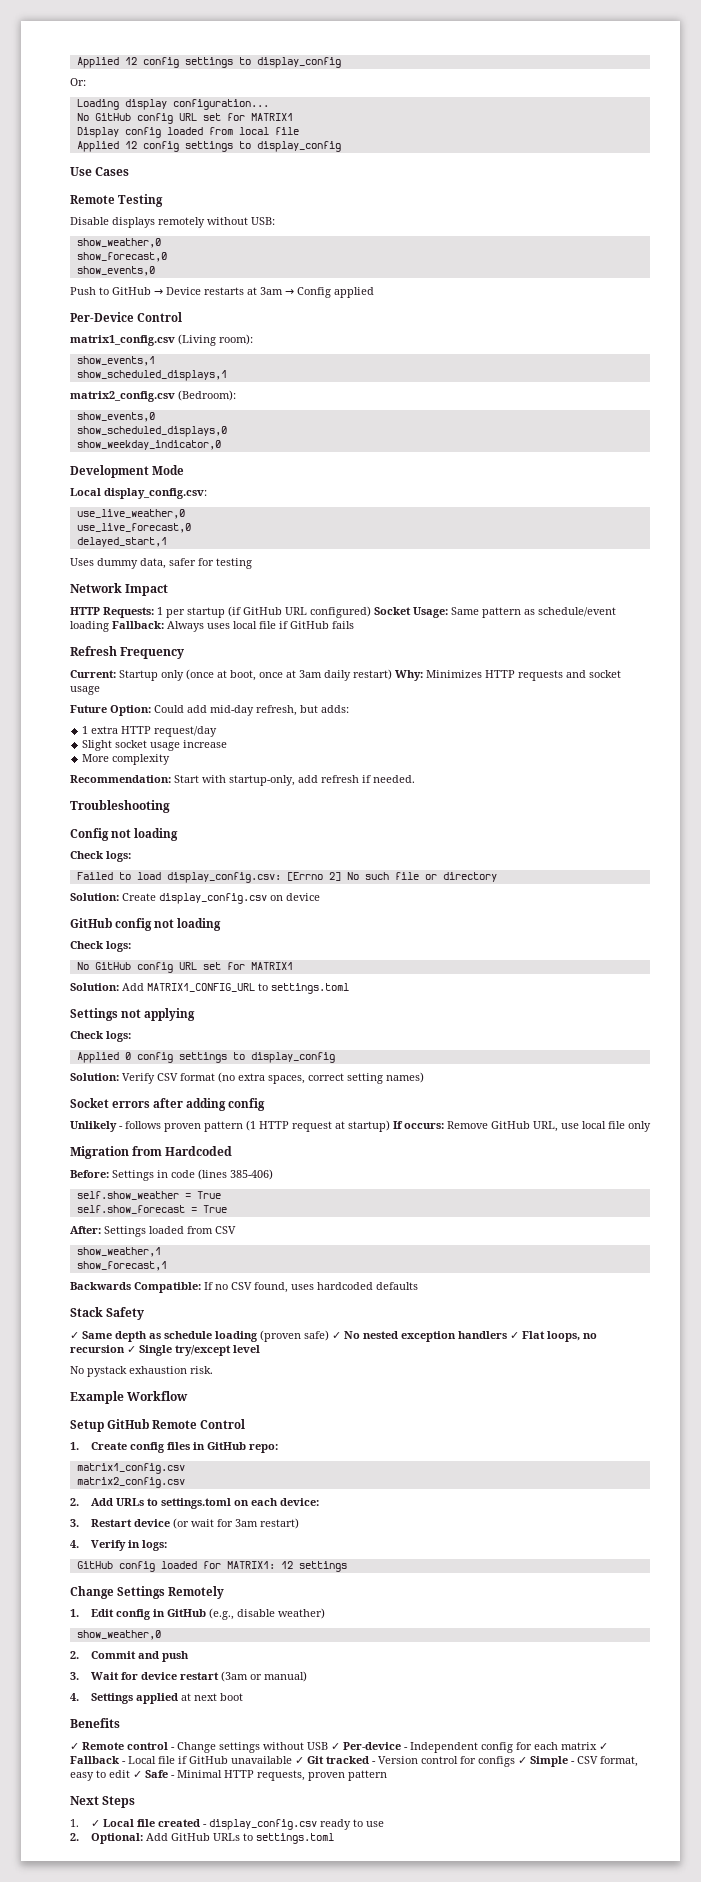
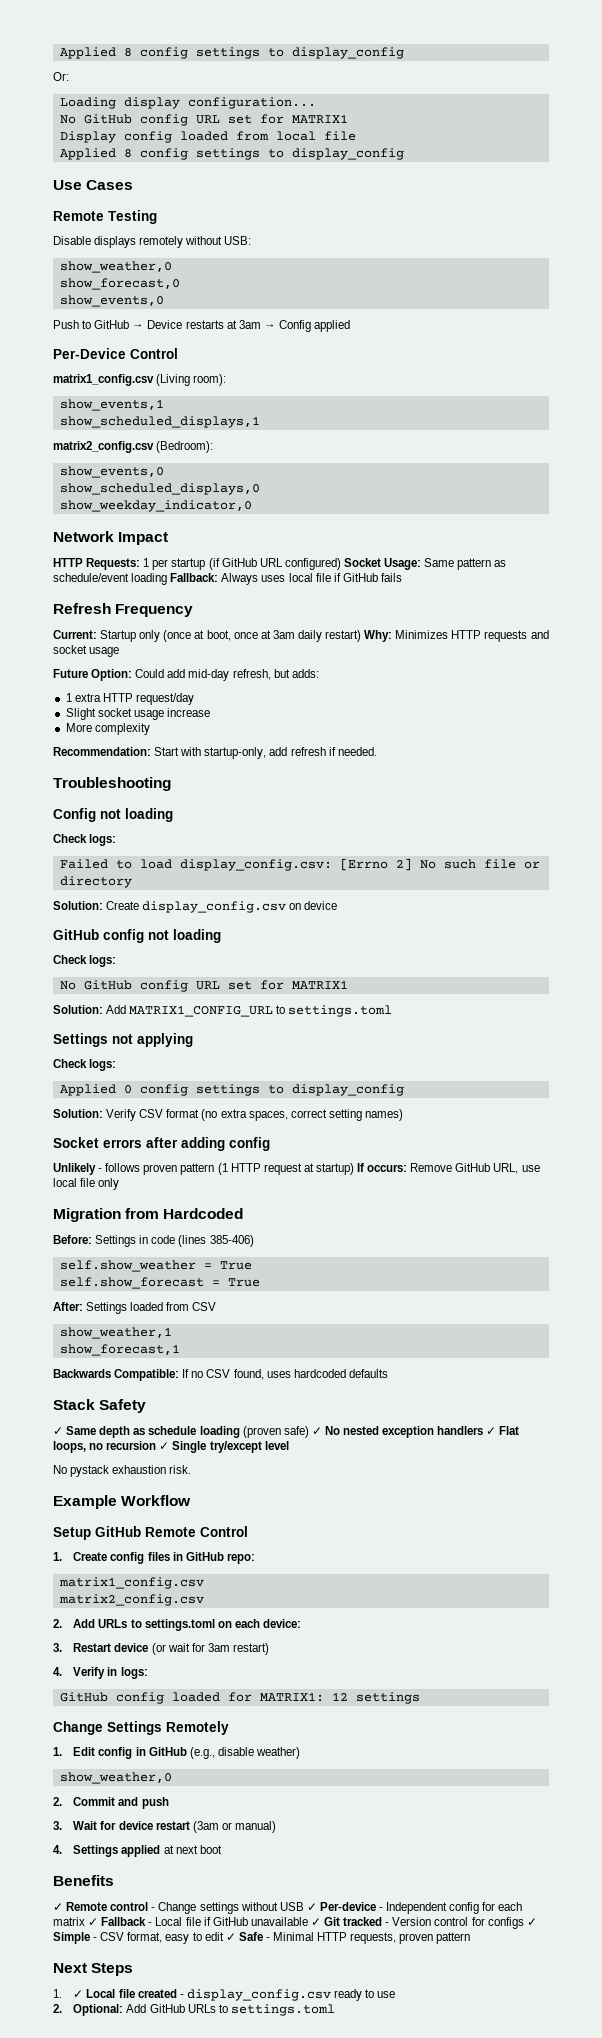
[76,57,137,68] Applied 12 -> [59,47,132,59] Applied 8
[124,141,137,149] 12 -> [123,149,132,158] 8
[70,465,185,478] [70,488,207,499] [76,509,185,519] [76,523,191,533] [76,537,167,547] [70,558,252,569] // Development Mode // Local display_config.csv: // use_live_weather,0 // use_live_forecast,0 // delayed_start,1 // Uses dummy data, safer for testing -> (252, 506) none

